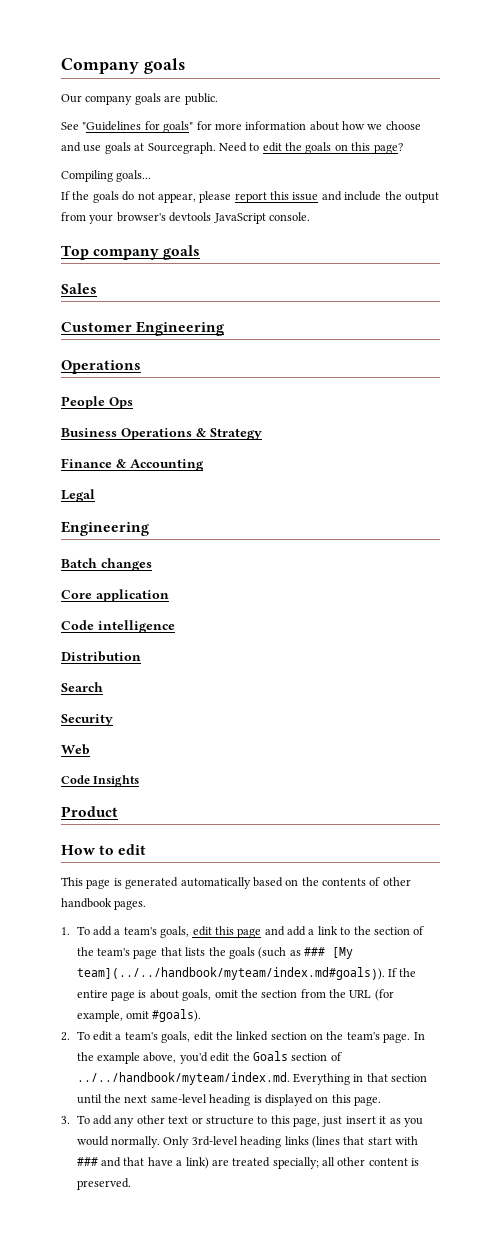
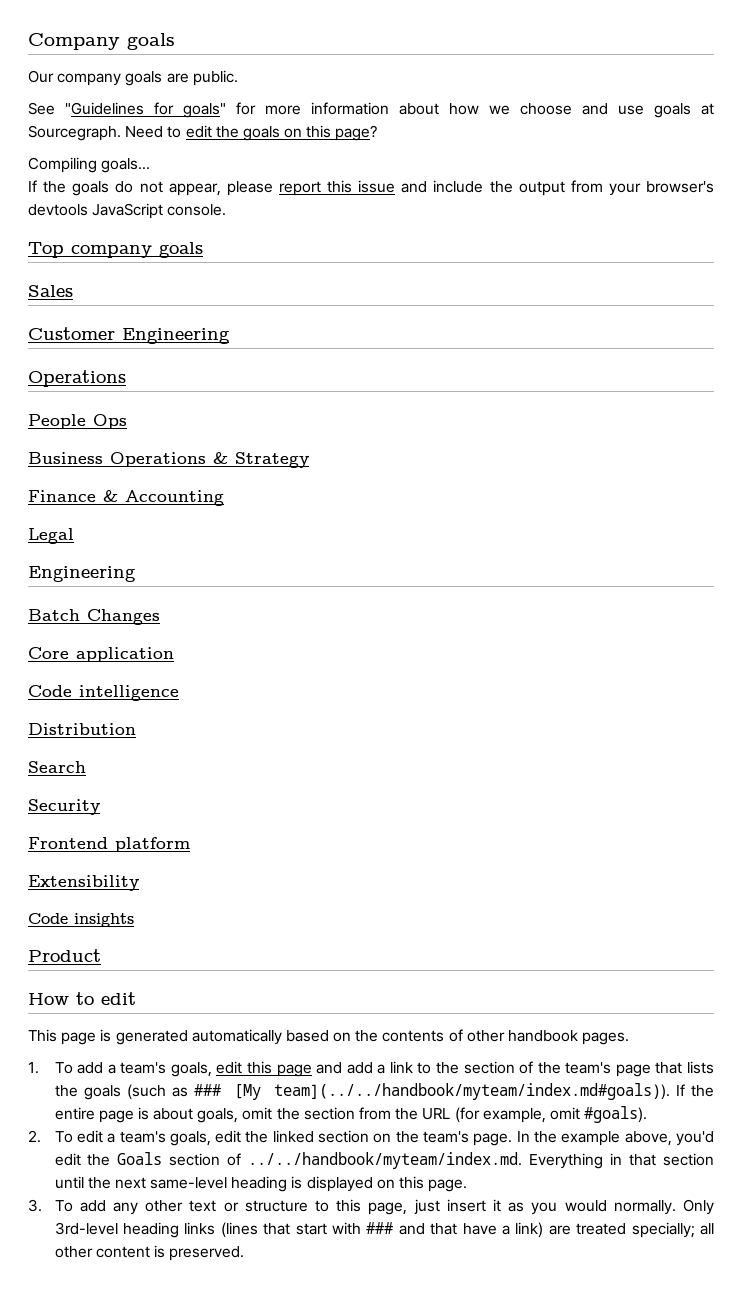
[101,558,152,571] changes -> [87,609,160,625] Changes
[61,744,90,755] [61,775,140,787] Web // Code Insights -> [28,837,190,852] [28,875,139,891] [28,913,134,927] Frontend platform // Extensibility // Code insights

